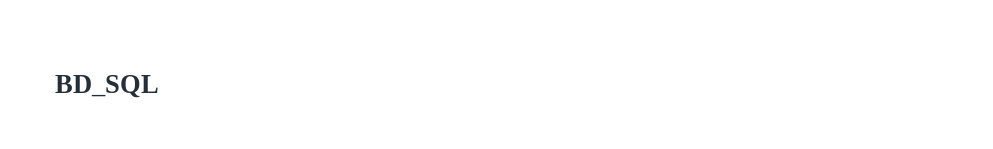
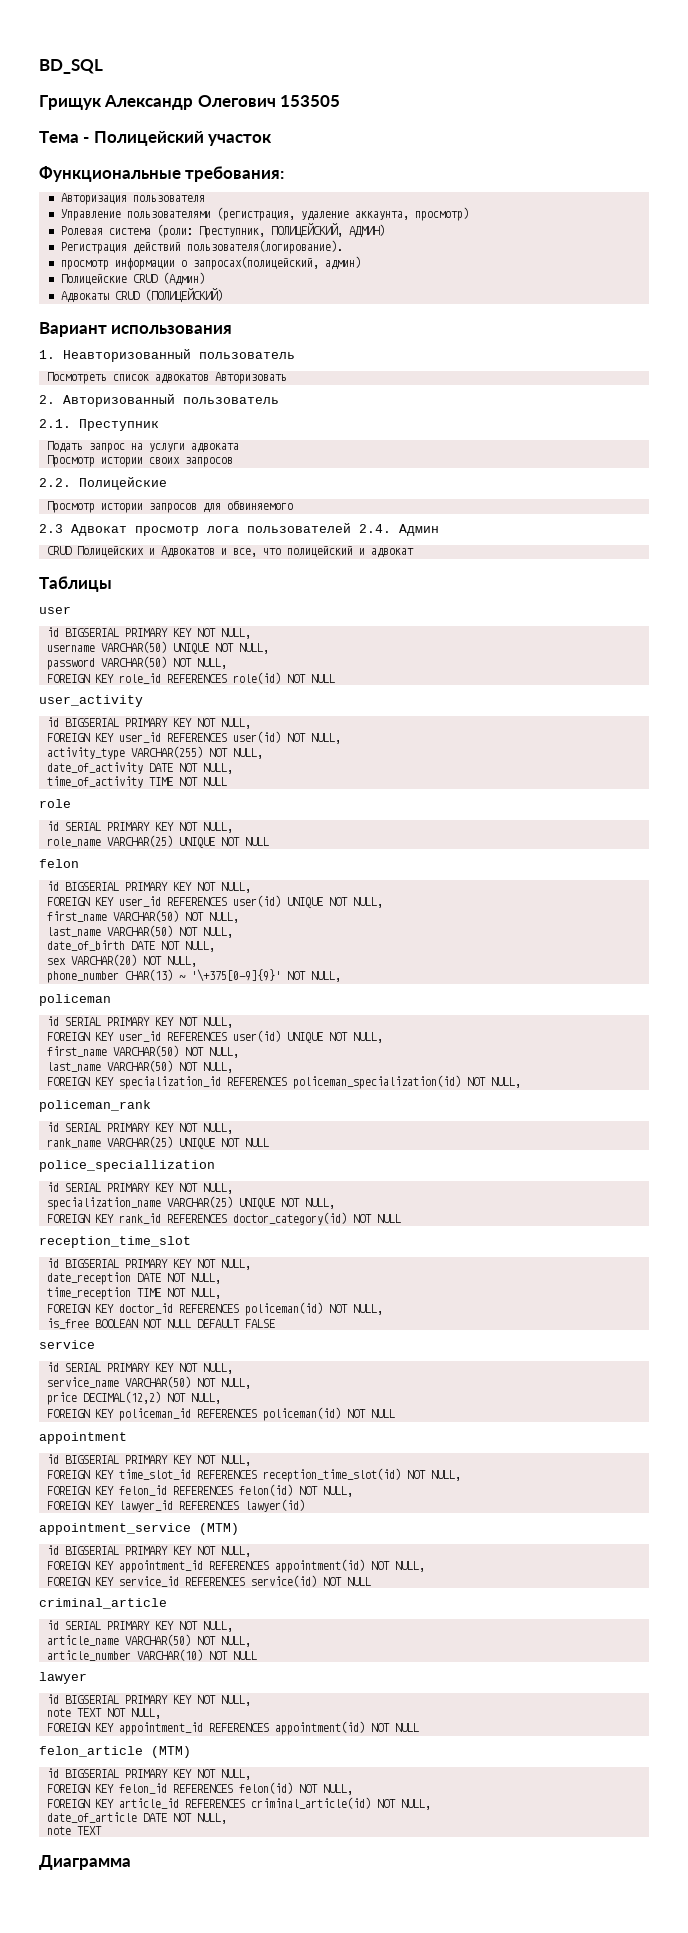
(159, 86) none -> [39,95,341,110] [39,131,273,146] [39,166,285,182] [61,193,206,205] [61,207,470,221] [61,223,386,238] [61,240,344,254] [61,256,362,270] [61,272,206,286] [61,288,224,303] [39,322,233,337] [39,349,296,362] [46,372,287,384] [39,394,280,407] [39,419,159,431] [46,441,239,453] [46,455,233,467] [39,477,167,490] [46,500,293,513] [39,523,439,536] [46,546,414,558] [39,576,112,592] [39,606,71,614] [46,627,251,639] [46,641,269,654] [46,656,227,670] [46,672,335,684] [39,695,143,707] [46,717,251,729] [46,731,341,744] [46,746,263,760] [46,762,233,774] [46,776,227,788] [39,799,71,808] [46,821,233,833] [46,835,269,848] [39,859,79,868] [46,881,251,893] [46,895,383,908] [46,910,239,923] [46,925,233,938] [46,940,215,952] [46,954,197,967] [46,969,341,983] [39,994,111,1006] [46,1016,233,1028] [46,1030,383,1043] [46,1045,239,1058] [46,1060,233,1073] [46,1075,521,1089] [39,1100,151,1112] [46,1122,233,1134] [46,1136,269,1149] [39,1160,215,1172] [46,1182,233,1194] [46,1196,335,1210] [46,1212,401,1225] [39,1236,191,1248] [46,1258,251,1270] [46,1272,221,1285] [46,1287,221,1300] [46,1302,383,1316] [46,1318,275,1329] [39,1340,95,1349] [46,1362,233,1374] [46,1376,251,1389] [46,1391,221,1405] [46,1407,395,1421] [39,1432,127,1444] [46,1454,251,1466] [46,1468,461,1482] [46,1484,353,1497] [46,1499,305,1512] [39,1523,239,1535] [46,1545,251,1557] [46,1559,425,1573] [46,1575,371,1587] [39,1598,167,1609] [46,1620,233,1632] [46,1634,251,1647] [46,1649,257,1661] [39,1672,87,1684] [46,1694,251,1706] [46,1708,161,1719] [46,1721,419,1735] [39,1746,191,1758] [46,1768,251,1780] [46,1782,353,1795] [46,1797,431,1810] [46,1812,227,1824] [46,1826,102,1835] [39,1855,131,1870] // Грищук Александр Олегович 153505 // Тема - Полицейский участок // Функциональные требования: // Авторизация пользователя // Управление пользователями (регистрация, удаление аккаунта, просмотр) // Ролевая система (роли: Преступник, ПОЛИЦЕЙСКИЙ, АДМИН) // Регистрация действий пользователя(логирование). // просмотр информации о запросах(полицейский, админ) // Полицейские CRUD (Админ) // Адвокаты CRUD (ПОЛИЦЕЙСКИЙ) // Вариант использования // 1. Неавторизованный пользователь // Посмотреть список адвокатов Авторизовать // 2. Авторизованный пользователь // 2.1. Преступник // Подать запрос на услуги адвоката // Просмотр истории своих запросов // 2.2. Полицейские // Просмотр истории запросов для обвиняемого // 2.3 Адвокат просмотр лога пользователей 2.4. Админ // CRUD Полицейских и Адвокатов и все, что полицейский и адвокат // Таблицы // user // id BIGSERIAL PRIMARY KEY NOT NULL, // username VARCHAR(50) UNIQUE NOT NULL, // password VARCHAR(50) NOT NULL, // FOREIGN KEY role_id REFERENCES role(id) NOT NULL // user_activity // id BIGSERIAL PRIMARY KEY NOT NULL, // FOREIGN KEY user_id REFERENCES user(id) NOT NULL, // activity_type VARCHAR(255) NOT NULL, // date_of_activity DATE NOT NULL, // time_of_activity TIME NOT NULL // role // id SERIAL PRIMARY KEY NOT NULL, // role_name VARCHAR(25) UNIQUE NOT NULL // felon // id BIGSERIAL PRIMARY KEY NOT NULL, // FOREIGN KEY user_id REFERENCES user(id) UNIQUE NOT NULL, // first_name VARCHAR(50) NOT NULL, // last_name VARCHAR(50) NOT NULL, // date_of_birth DATE NOT NULL, // sex VARCHAR(20) NOT NULL, // phone_number CHAR(13) ~ '\+375[0-9]{9}' NOT NULL, // policeman // id SERIAL PRIMARY KEY NOT NULL, // FOREIGN KEY user_id REFERENCES user(id) UNIQUE NOT NULL, // first_name VARCHAR(50) NOT NULL, // last_name VARCHAR(50) NOT NULL, // FOREIGN KEY specialization_id REFERENCES policeman_specialization(id) NOT NULL, // policeman_rank // id SERIAL PRIMARY KEY NOT NULL, // rank_name VARCHAR(25) UNIQUE NOT NULL // police_speciallization // id SERIAL PRIMARY KEY NOT NULL, // specialization_name VARCHAR(25) UNIQUE NOT NULL, // FOREIGN KEY rank_id REFERENCES doctor_category(id) NOT NULL // reception_time_slot // id BIGSERIAL PRIMARY KEY NOT NULL, // date_reception DATE NOT NULL, // time_reception TIME NOT NULL, // FOREIGN KEY doctor_id REFERENCES policeman(id) NOT NULL, // is_free BOOLEAN NOT NULL DEFAULT FALSE // service // id SERIAL PRIMARY KEY NOT NULL, // service_name VARCHAR(50) NOT NULL, // price DECIMAL(12,2) NOT NULL, // FOREIGN KEY policeman_id REFERENCES policeman(id) NOT NULL // appointment // id BIGSERIAL PRIMARY KEY NOT NULL, // FOREIGN KEY time_slot_id REFERENCES reception_time_slot(id) NOT NULL, // FOREIGN KEY felon_id REFERENCES felon(id) NOT NULL, // FOREIGN KEY lawyer_id REFERENCES lawyer(id) // appointment_service (MTM) // id BIGSERIAL PRIMARY KEY NOT NULL, // FOREIGN KEY appointment_id REFERENCES appointment(id) NOT NULL, // FOREIGN KEY service_id REFERENCES service(id) NOT NULL // criminal_article // id SERIAL PRIMARY KEY NOT NULL, // article_name VARCHAR(50) NOT NULL, // article_number VARCHAR(10) NOT NULL // lawyer // id BIGSERIAL PRIMARY KEY NOT NULL, // note TEXT NOT NULL, // FOREIGN KEY appointment_id REFERENCES appointment(id) NOT NULL // felon_article (MTM) // id BIGSERIAL PRIMARY KEY NOT NULL, // FOREIGN KEY felon_id REFERENCES felon(id) NOT NULL, // FOREIGN KEY article_id REFERENCES criminal_article(id) NOT NULL, // date_of_article DATE NOT NULL, // note TEXT // Диаграмма

